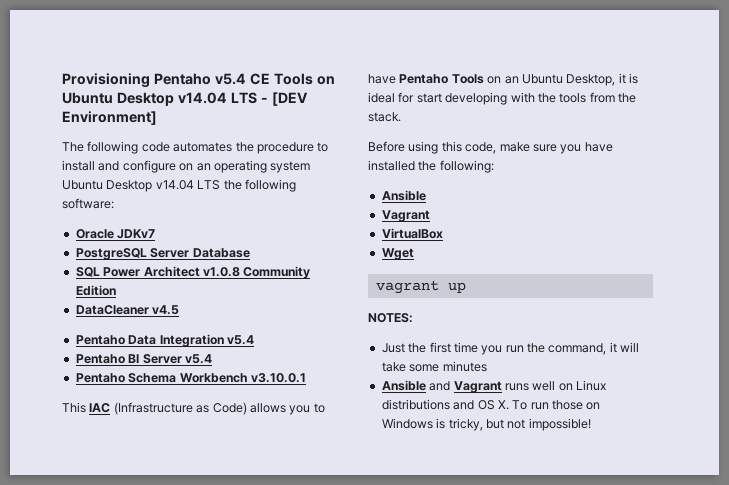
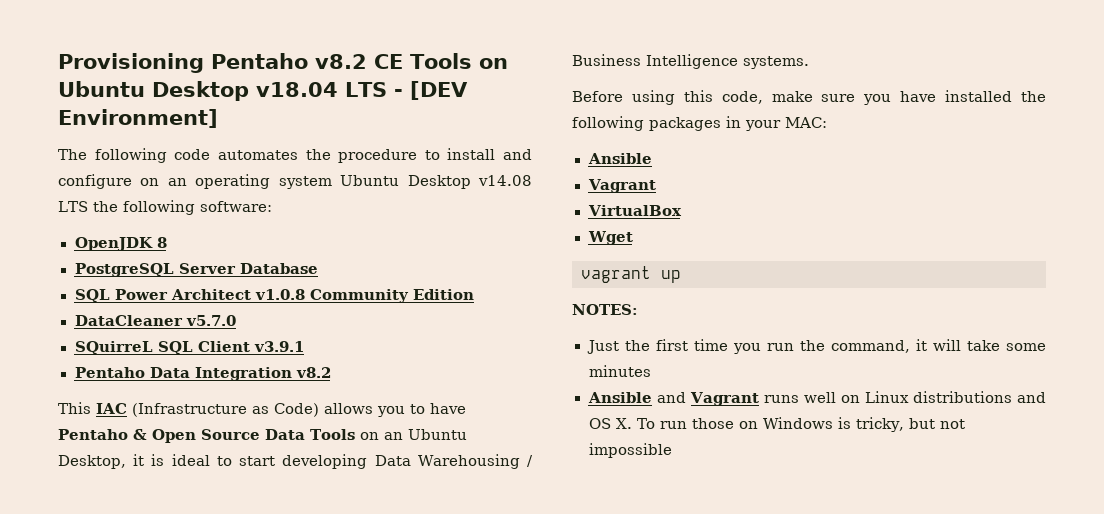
[214,73,246,85] v5.4 -> [315,54,367,69] v8.2
[177,92,227,104] v14.04 -> [256,82,338,97] v18.04
[155,180,194,190] v14.04 -> [478,175,532,186] v14.08
[75,229,156,239] Oracle JDKv7 -> [74,237,167,251] OpenJDK 8
[152,305,180,315] [75,334,254,347] [75,354,212,364] [75,373,306,383] v4.5 // Pentaho Data Integration v5.4 // Pentaho BI Server v5.4 // Pentaho Schema Workbench v3.10.0.1 -> [185,315,236,326] [74,341,304,355] [74,367,331,381] v5.7.0 // SQuirreL SQL Client v3.9.1 // Pentaho Data Integration v8.2
(449, 79) none -> [133,429,305,443] & Open Source Data
[398,92,415,103] for -> [216,456,232,466] to
[510,92,636,103] [368,112,401,122] with the tools from the stack. -> [374,454,533,469] [572,54,809,69] Data Warehousing / Business Intelligence systems.
[439,160,494,173] following: -> [572,116,827,131] following packages in your MAC:
[528,418,591,431] impossible! -> [588,443,672,458] impossible

